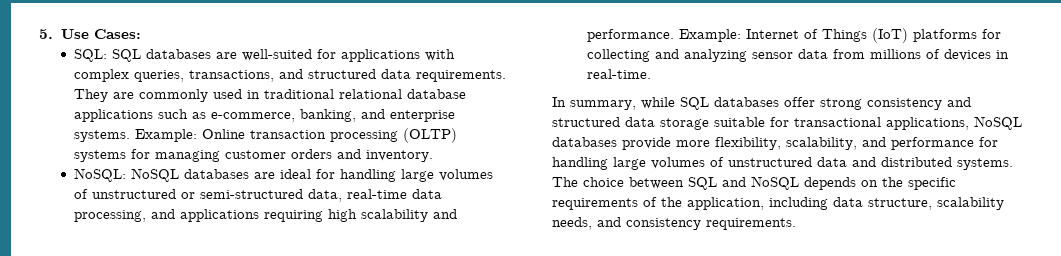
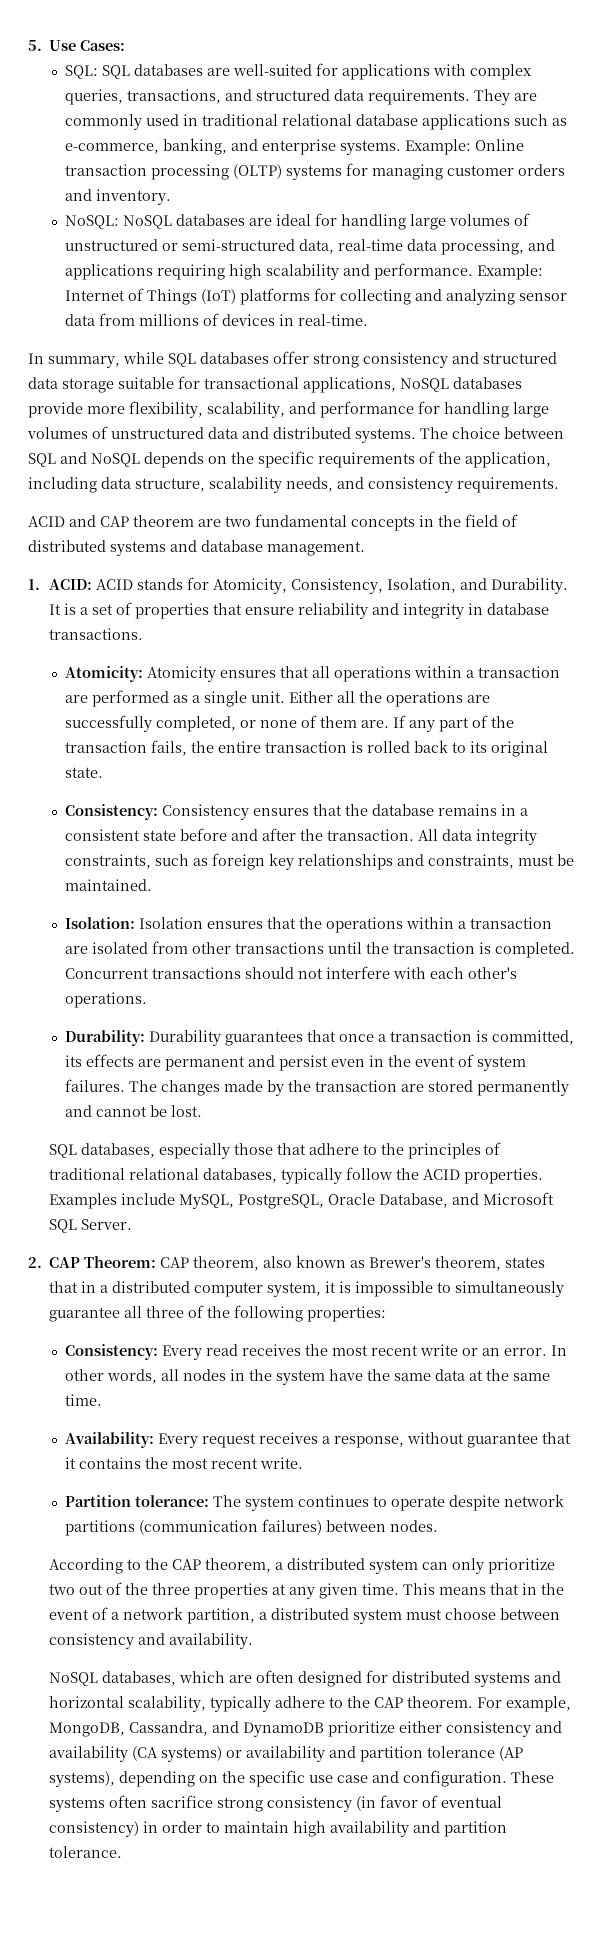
(796, 224) none -> [28,514,518,531] [28,540,365,556] [28,577,568,594] [48,602,549,619] [48,628,143,640] [64,666,560,682] [64,690,490,707] [64,715,514,732] [64,740,548,757] [64,767,103,778] [64,804,528,820] [64,828,537,845] [64,853,574,870] [64,879,152,891] [64,917,552,933] [64,941,575,958] [64,966,517,979] [64,992,147,1008] [64,1030,574,1046] [64,1054,526,1071] [64,1079,569,1096] [64,1105,202,1117] [48,1142,501,1159] [48,1167,543,1184] [48,1192,554,1209] [48,1219,132,1233] [28,1255,546,1271] [49,1281,565,1297] [49,1305,387,1322] [64,1344,567,1360] [64,1369,550,1385] [64,1394,102,1406] [64,1432,571,1448] [64,1457,303,1469] [64,1494,564,1511] [64,1519,438,1536] [48,1558,555,1574] [48,1582,564,1599] [48,1607,560,1624] [48,1633,253,1649] [48,1670,561,1687] [48,1696,571,1712] [48,1721,562,1737] [48,1746,523,1762] [48,1770,554,1787] [48,1795,502,1812] [48,1821,507,1837] [48,1846,122,1858] // ACID and CAP theorem are two fundamental concepts in the field of distributed systems and database management. // 1. ACID: ACID stands for Atomicity, Consistency, Isolation, and Durability. It is a set of properties that ensure reliability and integrity in database transactions. // Atomicity: Atomicity ensures that all operations within a transaction are performed as a single unit. Either all the operations are successfully completed, or none of them are. If any part of the transaction fails, the entire transaction is rolled back to its original state. // Consistency: Consistency ensures that the database remains in a consistent state before and after the transaction. All data integrity constraints, such as foreign key relationships and constraints, must be maintained. // Isolation: Isolation ensures that the operations within a transaction are isolated from other transactions until the transaction is completed. Concurrent transactions should not interfere with each other's operations. // Durability: Durability guarantees that once a transaction is committed, its effects are permanent and persist even in the event of system failures. The changes made by the transaction are stored permanently and cannot be lost. // SQL databases, especially those that adhere to the principles of traditional relational databases, typically follow the ACID properties. Examples include MySQL, PostgreSQL, Oracle Database, and Microsoft SQL Server. // 2. CAP Theorem: CAP theorem, also known as Brewer's theorem, states that in a distributed computer system, it is impossible to simultaneously guarantee all three of the following properties: // Consistency: Every read receives the most recent write or an error. In other words, all nodes in the system have the same data at the same time. // Availability: Every request receives a response, without guarantee that it contains the most recent write. // Partition tolerance: The system continues to operate despite network partitions (communication failures) between nodes. // According to the CAP theorem, a distributed system can only prioritize two out of the three properties at any given time. This means that in the event of a network partition, a distributed system must choose between consistency and availability. // NoSQL databases, which are often designed for distributed systems and horizontal scalability, typically adhere to the CAP theorem. For example, MongoDB, Cassandra, and DynamoDB prioritize either consistency and availability (CA systems) or availability and partition tolerance (AP systems), depending on the specific use case and configuration. These systems often sacrifice strong consistency (in favor of eventual consistency) in order to maintain high availability and partition tolerance.

